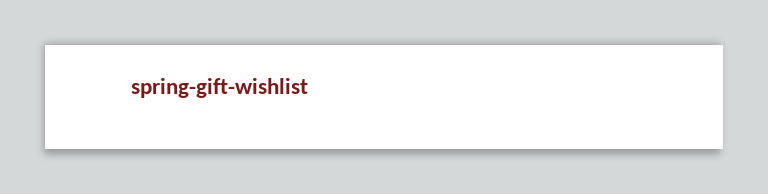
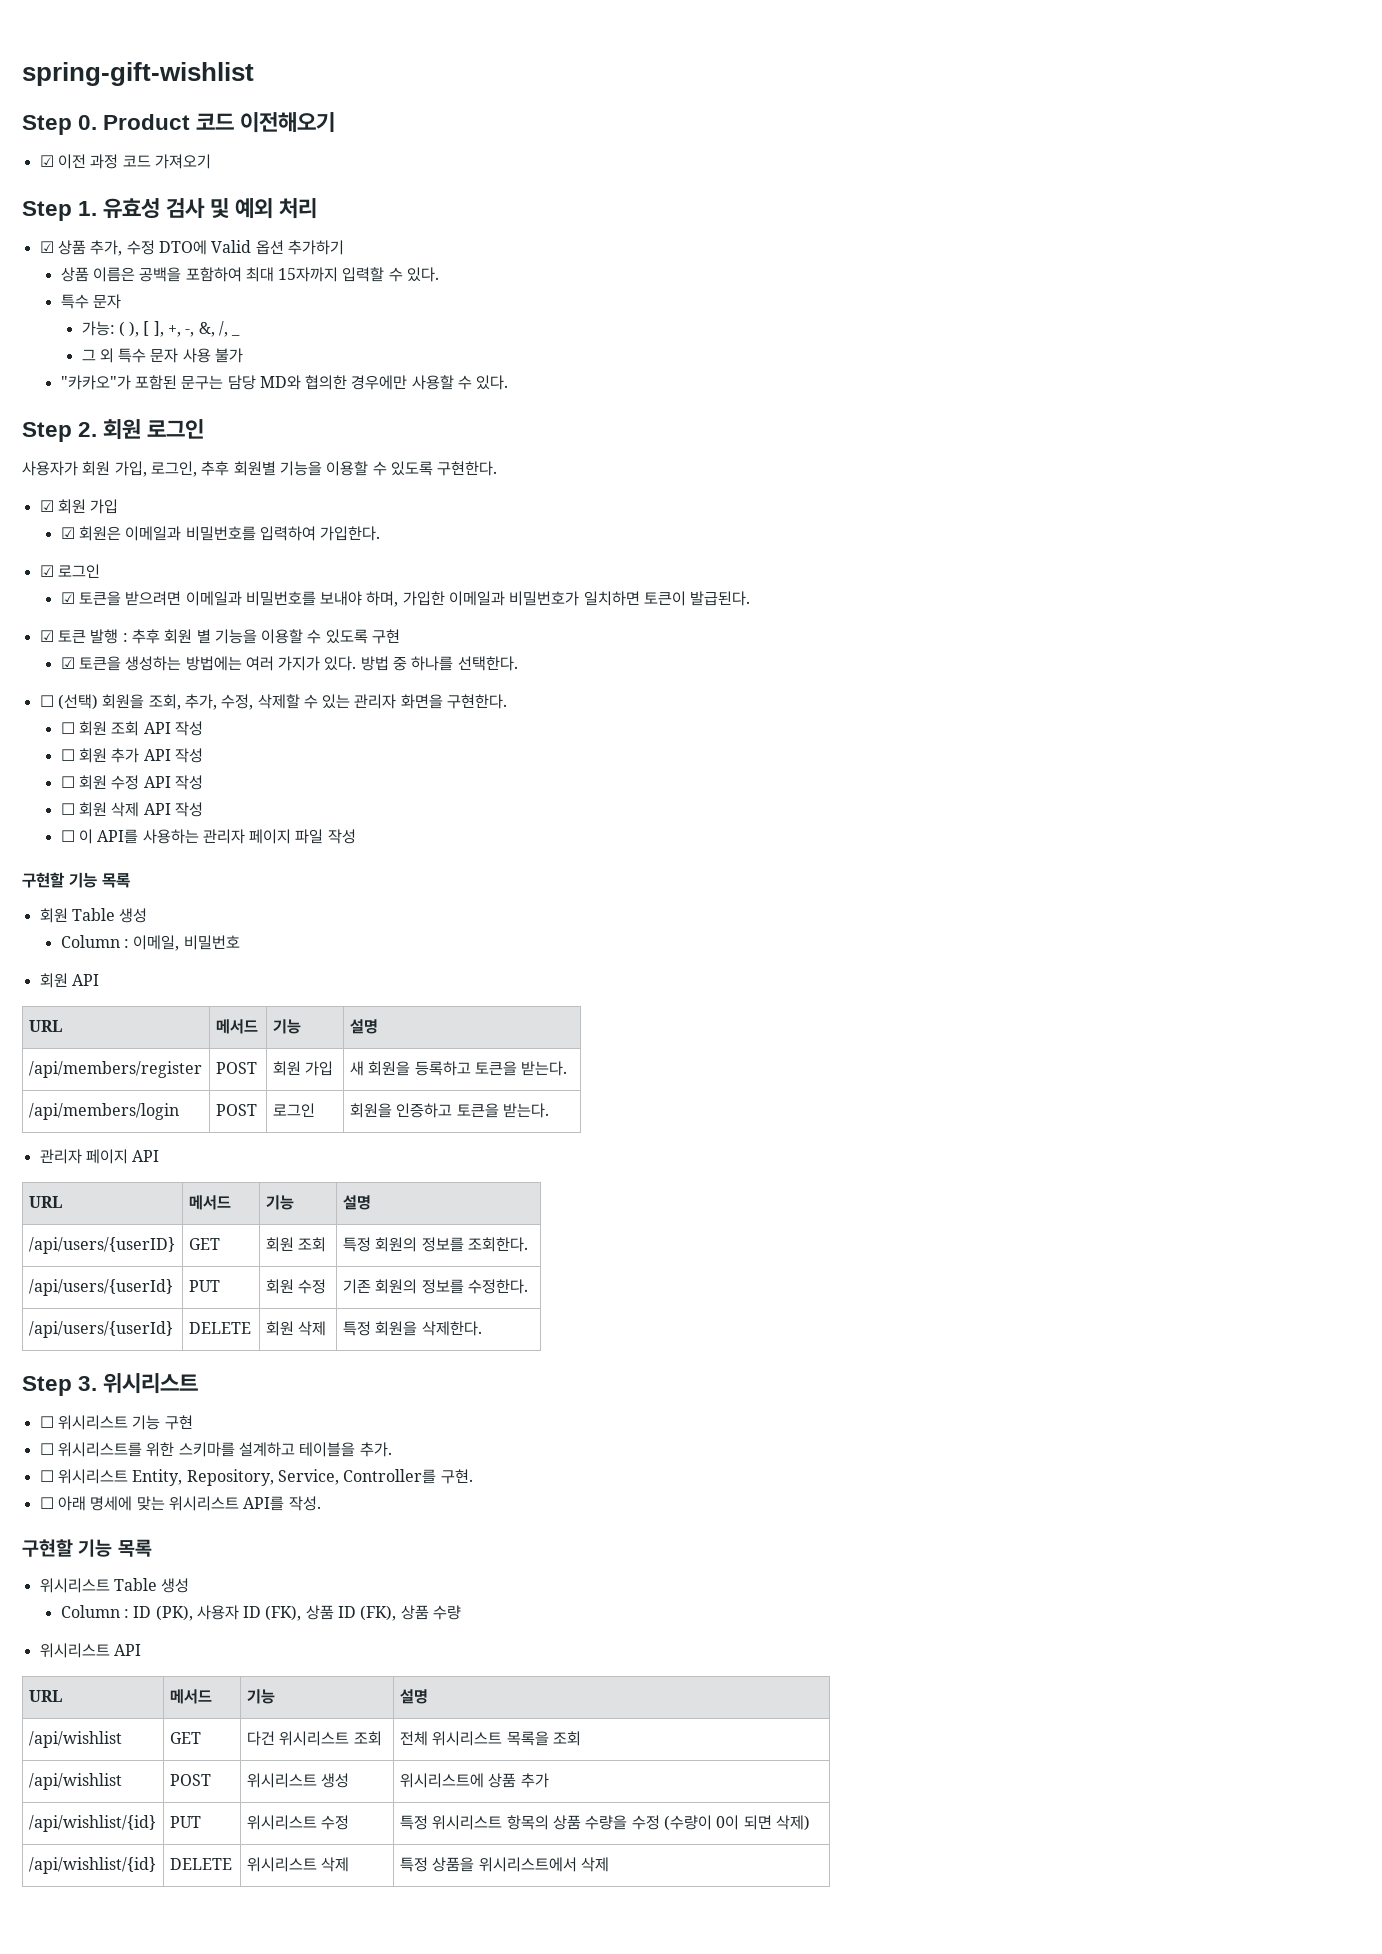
(308, 88) none -> [22,112,336,135] [39,154,211,169] [22,198,318,221] [39,240,344,256] [60,267,440,282] [60,294,121,309] [81,321,241,337] [81,348,244,363] [60,375,509,390] [22,419,205,442] [22,461,498,477] [39,499,119,514] [60,526,381,541] [39,564,100,578] [60,591,751,607] [39,629,401,644] [60,656,518,671] [39,694,508,710] [60,721,203,736] [60,748,203,763] [60,775,203,790] [60,802,203,817] [60,829,356,844] [22,872,130,888] [39,908,148,923] [60,935,240,951] [39,973,99,988] [28,1020,62,1032] [215,1019,258,1034] [272,1019,301,1034] [349,1019,378,1034] [28,1061,202,1078] [215,1062,257,1074] [272,1061,334,1076] [349,1061,568,1076] [28,1103,179,1120] [215,1104,257,1116] [272,1103,315,1117] [349,1103,549,1118] [39,1149,160,1164] [28,1196,62,1208] [188,1195,231,1210] [265,1195,294,1210] [342,1195,371,1210] [28,1237,175,1254] [188,1238,220,1250] [265,1237,327,1252] [342,1237,528,1252] [28,1279,173,1296] [188,1280,220,1292] [265,1279,327,1294] [342,1279,528,1294] [28,1321,173,1338] [188,1322,251,1334] [265,1321,327,1336] [342,1321,482,1336] [22,1373,199,1396] [39,1415,193,1430] [39,1442,392,1457] [39,1469,473,1486] [39,1496,321,1511] [22,1539,152,1557] [39,1578,190,1593] [60,1605,462,1621] [39,1643,141,1658] [28,1690,62,1702] [169,1689,212,1704] [246,1689,275,1704] [399,1689,428,1704] [28,1731,122,1748] [169,1732,201,1744] [246,1731,382,1746] [399,1731,581,1746] [28,1773,122,1790] [169,1774,211,1786] [246,1773,350,1788] [399,1773,549,1788] [28,1815,156,1832] [169,1816,201,1828] [246,1815,350,1830] [399,1815,810,1831] [28,1857,156,1874] [169,1858,232,1870] [246,1857,350,1872] [399,1857,609,1872] // Step 0. Product 코드 이전해오기 // ☑ 이전 과정 코드 가져오기 // Step 1. 유효성 검사 및 예외 처리 // ☑ 상품 추가, 수정 DTO에 Valid 옵션 추가하기 // 상품 이름은 공백을 포함하여 최대 15자까지 입력할 수 있다. // 특수 문자 // 가능: ( ), [ ], +, -, &, /, _ // 그 외 특수 문자 사용 불가 // "카카오"가 포함된 문구는 담당 MD와 협의한 경우에만 사용할 수 있다. // Step 2. 회원 로그인 // 사용자가 회원 가입, 로그인, 추후 회원별 기능을 이용할 수 있도록 구현한다. // ☑ 회원 가입 // ☑ 회원은 이메일과 비밀번호를 입력하여 가입한다. // ☑ 로그인 // ☑ 토큰을 받으려면 이메일과 비밀번호를 보내야 하며, 가입한 이메일과 비밀번호가 일치하면 토큰이 발급된다. // ☑ 토큰 발행 : 추후 회원 별 기능을 이용할 수 있도록 구현 // ☑ 토큰을 생성하는 방법에는 여러 가지가 있다. 방법 중 하나를 선택한다. // ☐ (선택) 회원을 조회, 추가, 수정, 삭제할 수 있는 관리자 화면을 구현한다. // ☐ 회원 조회 API 작성 // ☐ 회원 추가 API 작성 // ☐ 회원 수정 API 작성 // ☐ 회원 삭제 API 작성 // ☐ 이 API를 사용하는 관리자 페이지 파일 작성 // 구현할 기능 목록 // 회원 Table 생성 // Column : 이메일, 비밀번호 // 회원 API // URL | 메서드 | 기능 | 설명 // /api/members/register | POST | 회원 가입 | 새 회원을 등록하고 토큰을 받는다. // /api/members/login | POST | 로그인 | 회원을 인증하고 토큰을 받는다. // 관리자 페이지 API // URL | 메서드 | 기능 | 설명 // /api/users/{userID} | GET | 회원 조회 | 특정 회원의 정보를 조회한다. // /api/users/{userId} | PUT | 회원 수정 | 기존 회원의 정보를 수정한다. // /api/users/{userId} | DELETE | 회원 삭제 | 특정 회원을 삭제한다. // Step 3. 위시리스트 // ☐ 위시리스트 기능 구현 // ☐ 위시리스트를 위한 스키마를 설계하고 테이블을 추가. // ☐ 위시리스트 Entity, Repository, Service, Controller를 구현. // ☐ 아래 명세에 맞는 위시리스트 API를 작성. // 구현할 기능 목록 // 위시리스트 Table 생성 // Column : ID (PK), 사용자 ID (FK), 상품 ID (FK), 상품 수량 // 위시리스트 API // URL | 메서드 | 기능 | 설명 // /api/wishlist | GET | 다건 위시리스트 조회 | 전체 위시리스트 목록을 조회 // /api/wishlist | POST | 위시리스트 생성 | 위시리스트에 상품 추가 // /api/wishlist/{id} | PUT | 위시리스트 수정 | 특정 위시리스트 항목의 상품 수량을 수정 (수량이 0이 되면 삭제) // /api/wishlist/{id} | DELETE | 위시리스트 삭제 | 특정 상품을 위시리스트에서 삭제

